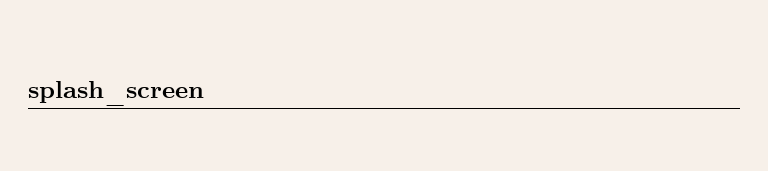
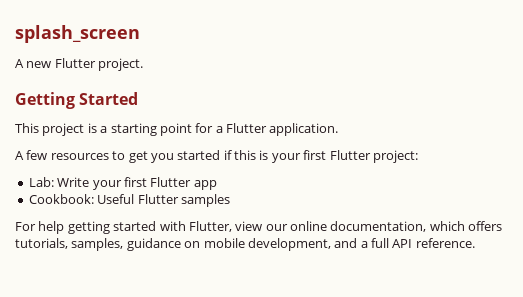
(204, 93) none -> [15,58,144,71] [15,92,139,109] [15,123,339,136] [15,150,418,163] [28,177,217,190] [28,194,230,207] [15,221,503,234] [15,238,475,251] // A new Flutter project. // Getting Started // This project is a starting point for a Flutter application. // A few resources to get you started if this is your first Flutter project: // Lab: Write your first Flutter app // Cookbook: Useful Flutter samples // For help getting started with Flutter, view our online documentation, which offers tutorials, samples, guidance on mobile development, and a full API reference.

